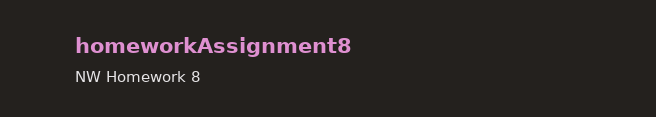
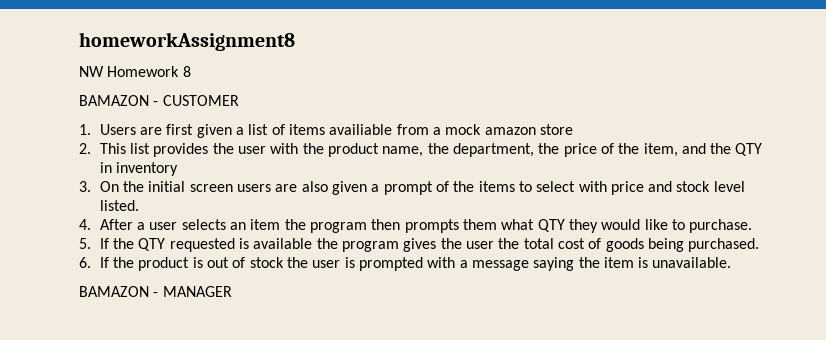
(201, 76) none -> [79,95,239,106] [79,124,573,138] [79,143,763,157] [99,162,179,176] [79,181,745,195] [99,200,139,211] [79,219,753,233] [79,238,760,252] [79,257,732,271] [79,286,232,297] // BAMAZON - CUSTOMER // 1. Users are first given a list of items availiable from a mock amazon store // 2. This list provides the user with the product name, the department, the price of the item, and the QTY in inventory // 3. On the initial screen users are also given a prompt of the items to select with price and stock level listed. // 4. After a user selects an item the program then prompts them what QTY they would like to purchase. // 5. If the QTY requested is available the program gives the user the total cost of goods being purchased. // 6. If the product is out of stock the user is prompted with a message saying the item is unavailable. // BAMAZON - MANAGER

